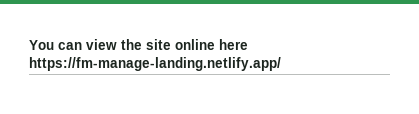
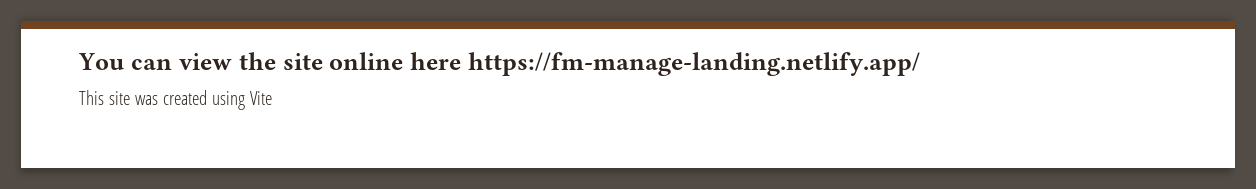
(281, 64) none -> [79,90,272,110] // This site was created using Vite

